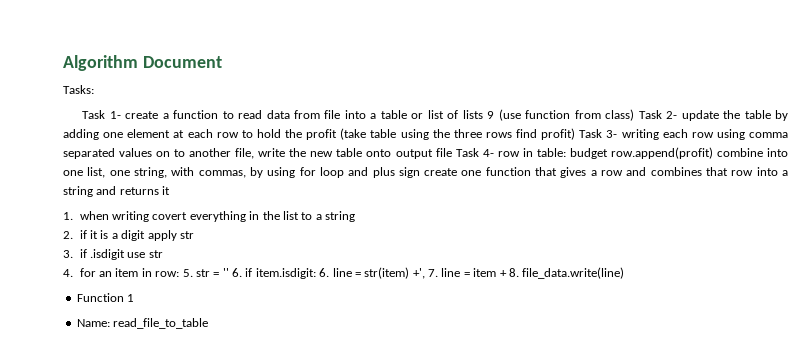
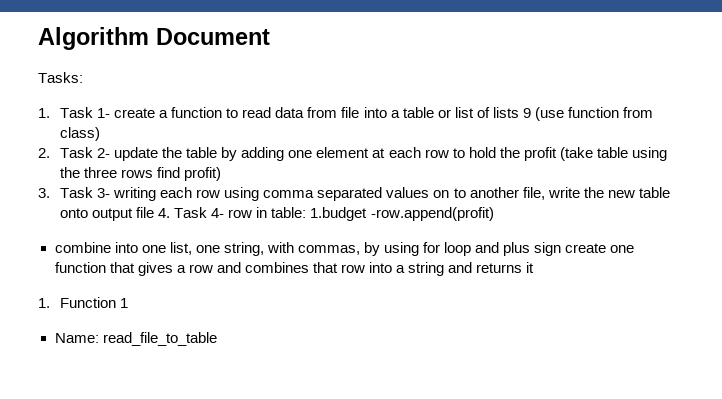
(94, 89) none -> [38,108,50,118] 1.
(635, 115) none -> [38,148,50,158] // 2.
(576, 134) none -> [38,188,50,198] // 3.
(452, 152) none -> [158,208,171,218] 4.
[569,147,713,159] budget row.append(profit) -> [310,207,494,221] 1.budget -row.append(profit) //
[79,211,356,222] [63,230,194,241] [63,249,163,260] [63,267,625,279] when writing covert everything in the list to a string // 2. if it is a digit apply str // 3. if .isdigit use str // 4. for an item in row: 5. str = '' 6. if item.isdigit: 6. line = str(item) +', 7. line = item + 8. file_data.write(line) // -> (50, 303) none

